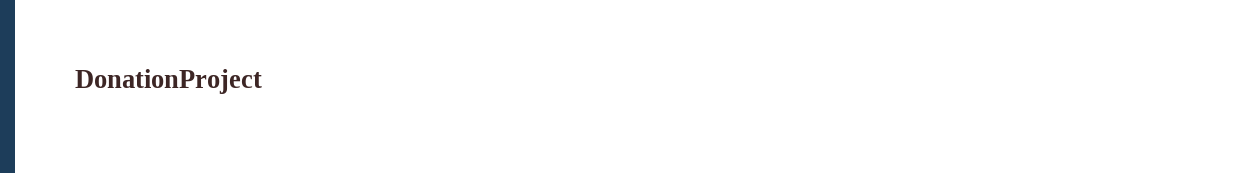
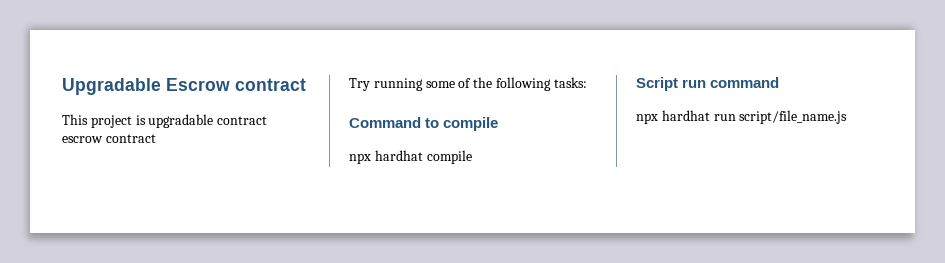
[75,69,262,94] DonationProject -> [62,78,306,95] [62,114,268,128] [62,134,156,143] [349,77,587,91] [349,117,499,131] [349,150,472,164] [636,77,780,91] [636,110,848,124] Upgradable Escrow contract // This project is upgradable contract escrow contract // Try running some of the following tasks: // Command to compile // npx hardhat compile // Script run command // npx hardhat run script/file_name.js

